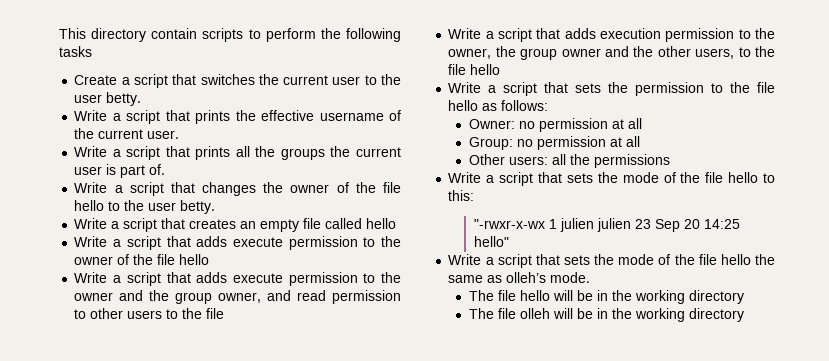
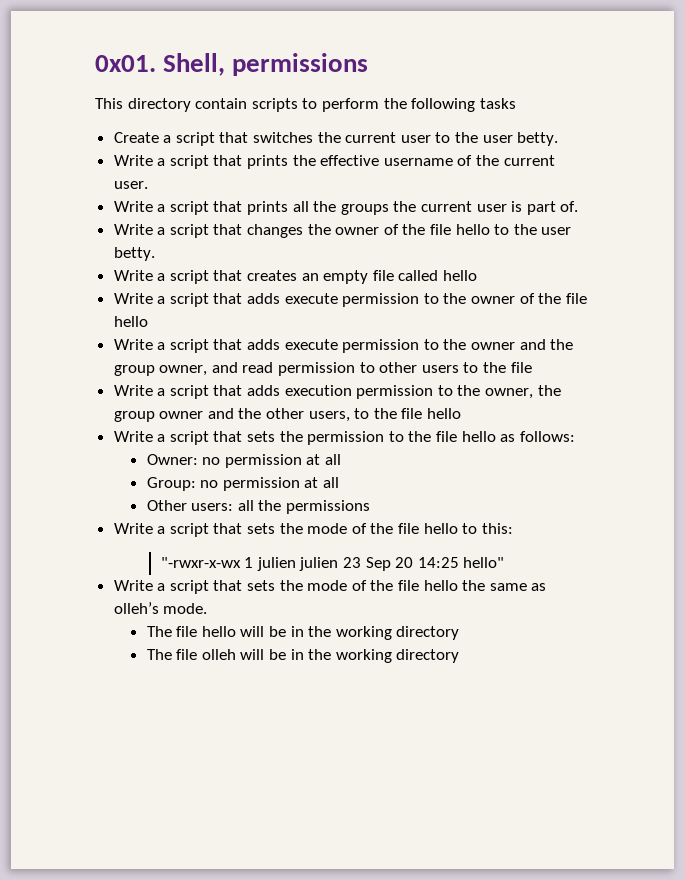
(59, 33) none -> [95,53,369,76] 0x01. Shell, permissions //

